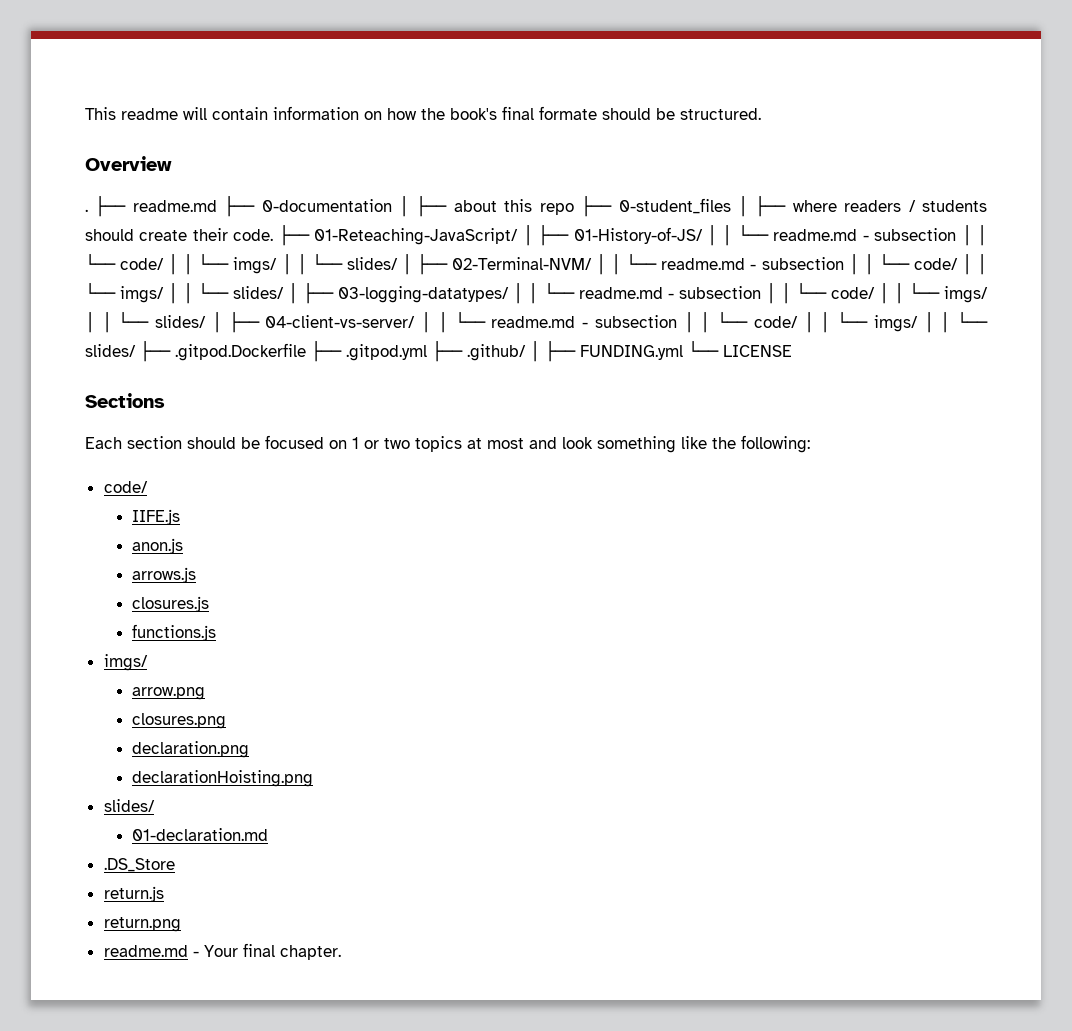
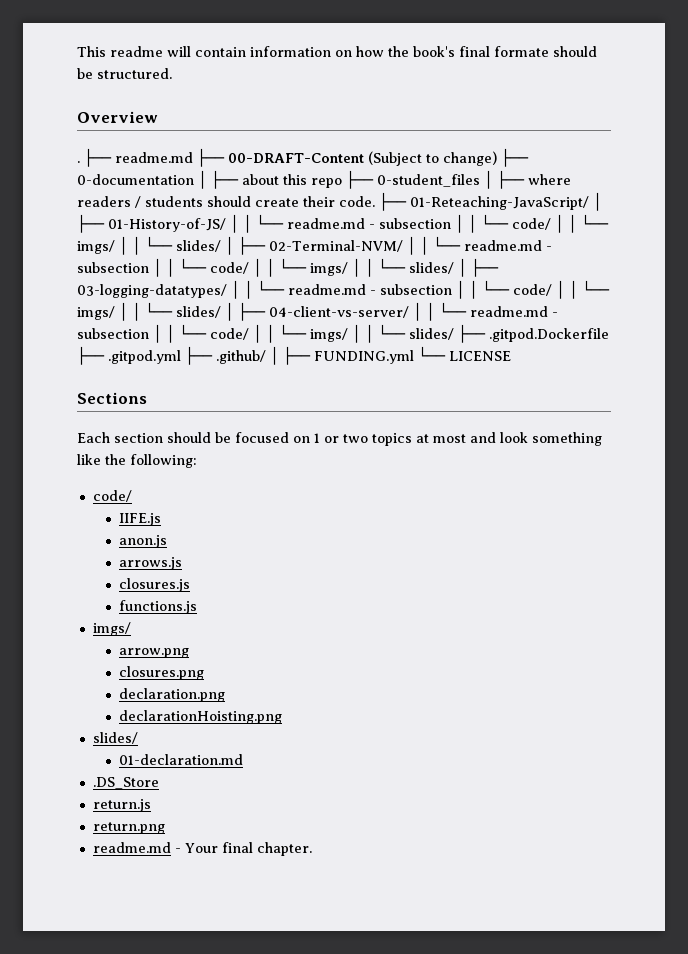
(256, 206) none -> [228,148,529,167] 00-DRAFT-Content (Subject to change) ├──

